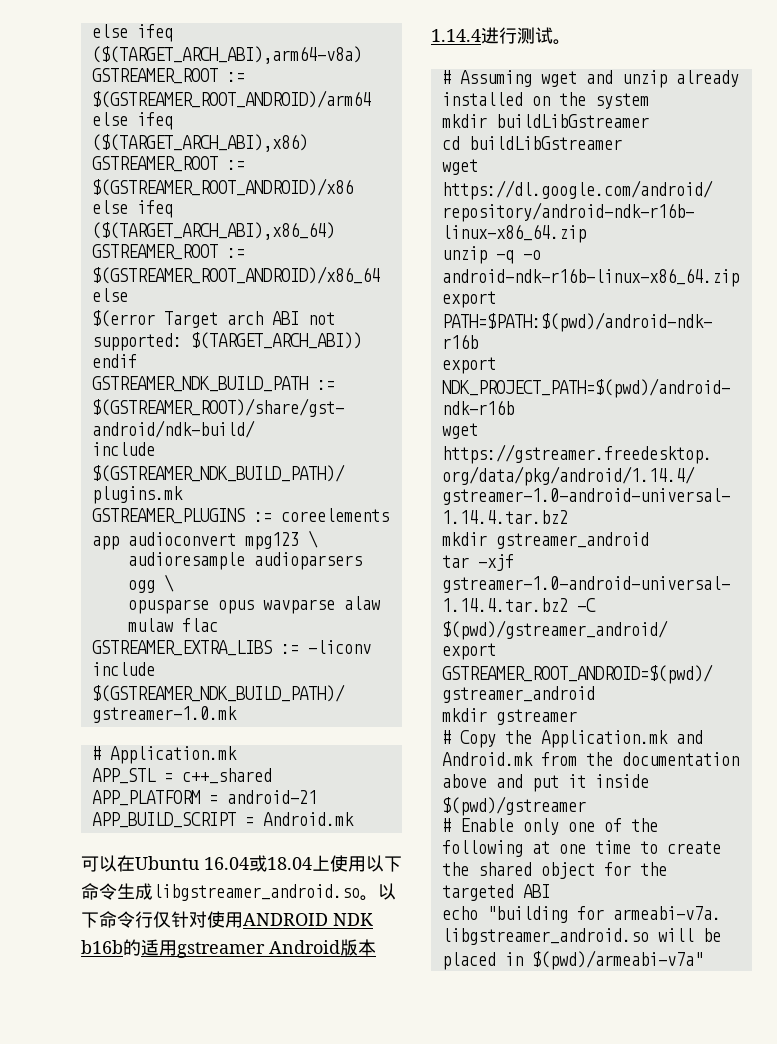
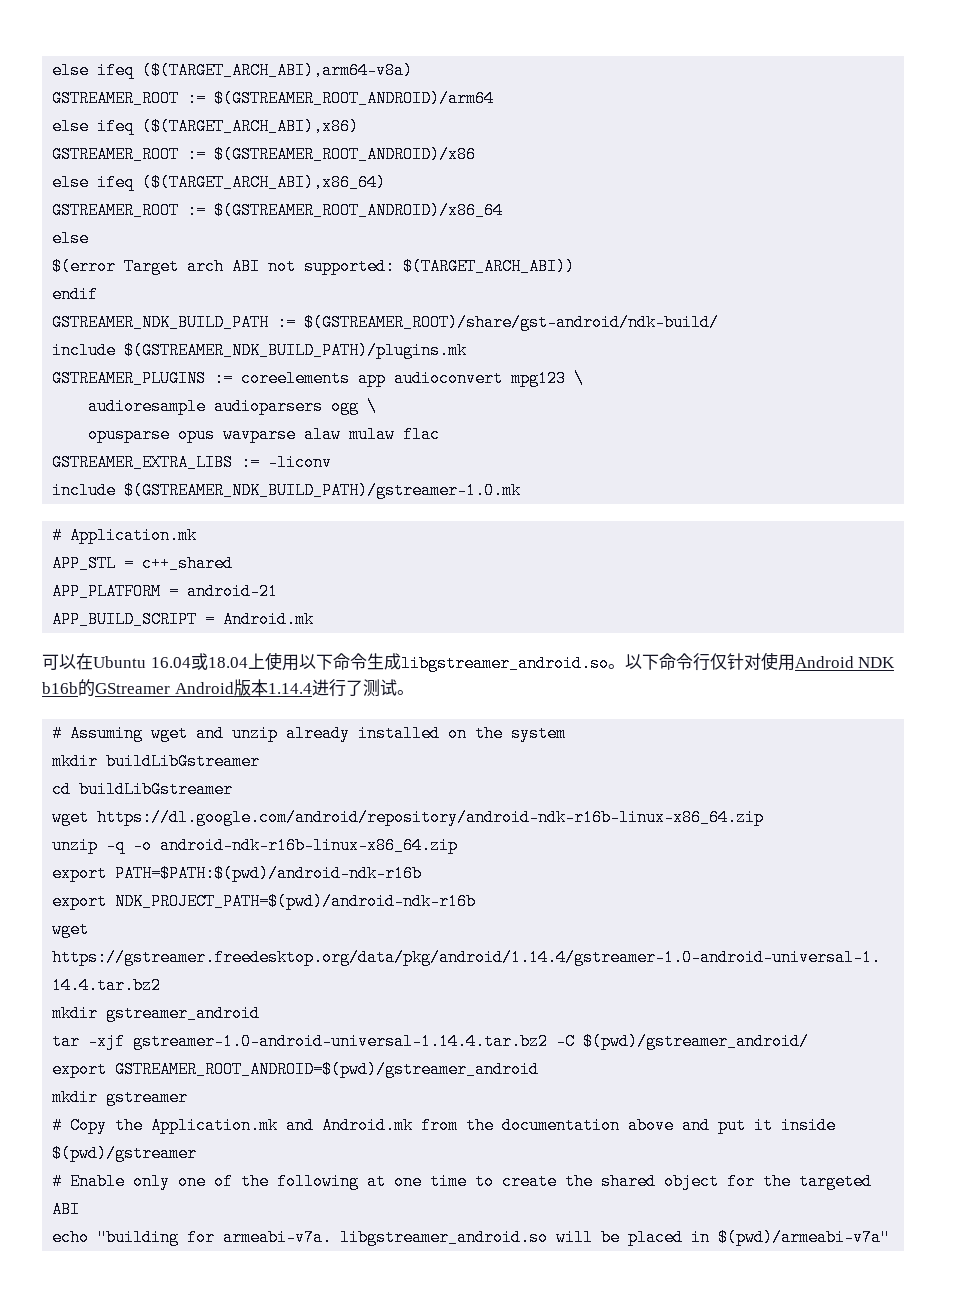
[243,913,328,926] ANDROID -> [794,656,854,668] Android
[141,939,265,958] 适用gstreamer -> [95,683,170,694] GStreamer
(517, 35) none -> [345,680,363,696] 了

